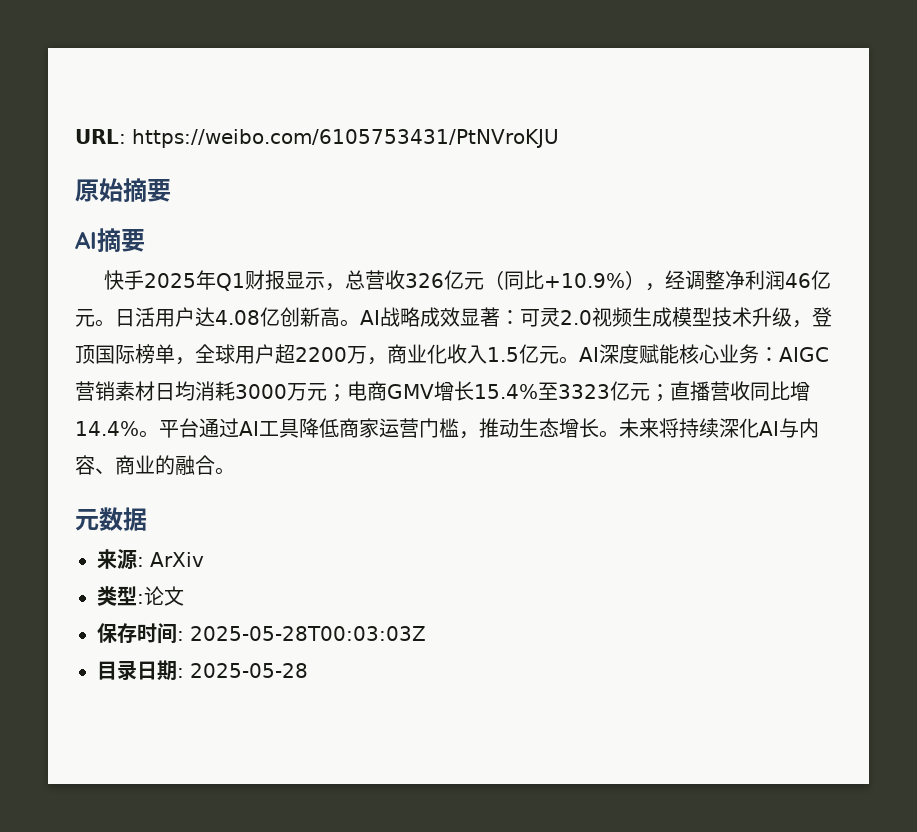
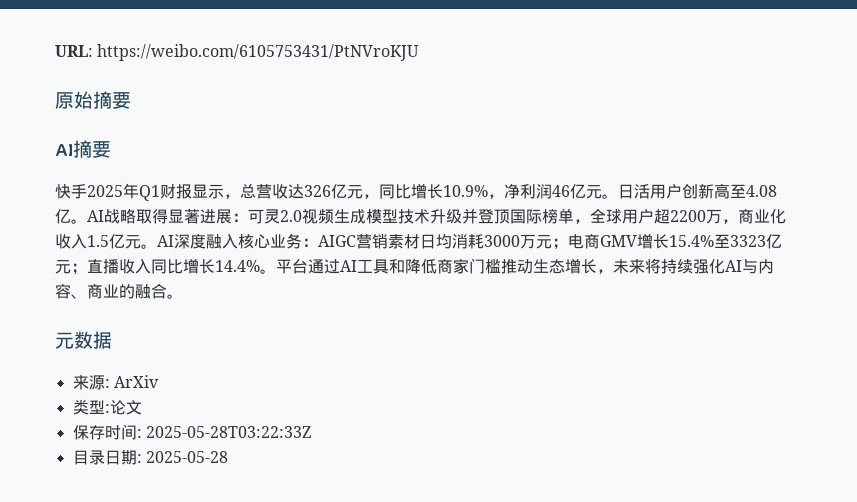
(405, 280) none -> [288,184,304,199] 达
[483,270,725,291] （同比+10.9%），经调整 -> [363,183,504,199] ，同比增长10.9%，
[195,307,500,327] 达4.08亿创新高。AI战略成效显著 -> [682,183,777,199] [55,209,232,224] 创新高至4.08亿。AI战略取得显著进展
[792,320,812,328] ， -> [462,208,478,224] 并
[639,344,679,364] 赋能 -> [206,234,238,249] 融入
[710,381,810,401] 营收同比增 -> [119,258,215,274] 收入同比增长
(299, 428) none -> [389,259,405,274] 和
[379,418,479,439] 运营门槛， -> [469,258,501,274] 门槛
[599,430,619,438] 。 -> [597,269,613,274] ，
[719,418,739,438] 深 -> [693,259,709,274] 强
[190,626,426,641] 2025-05-28T00:03:03Z -> [145,426,311,438] 2025-05-28T03:22:33Z

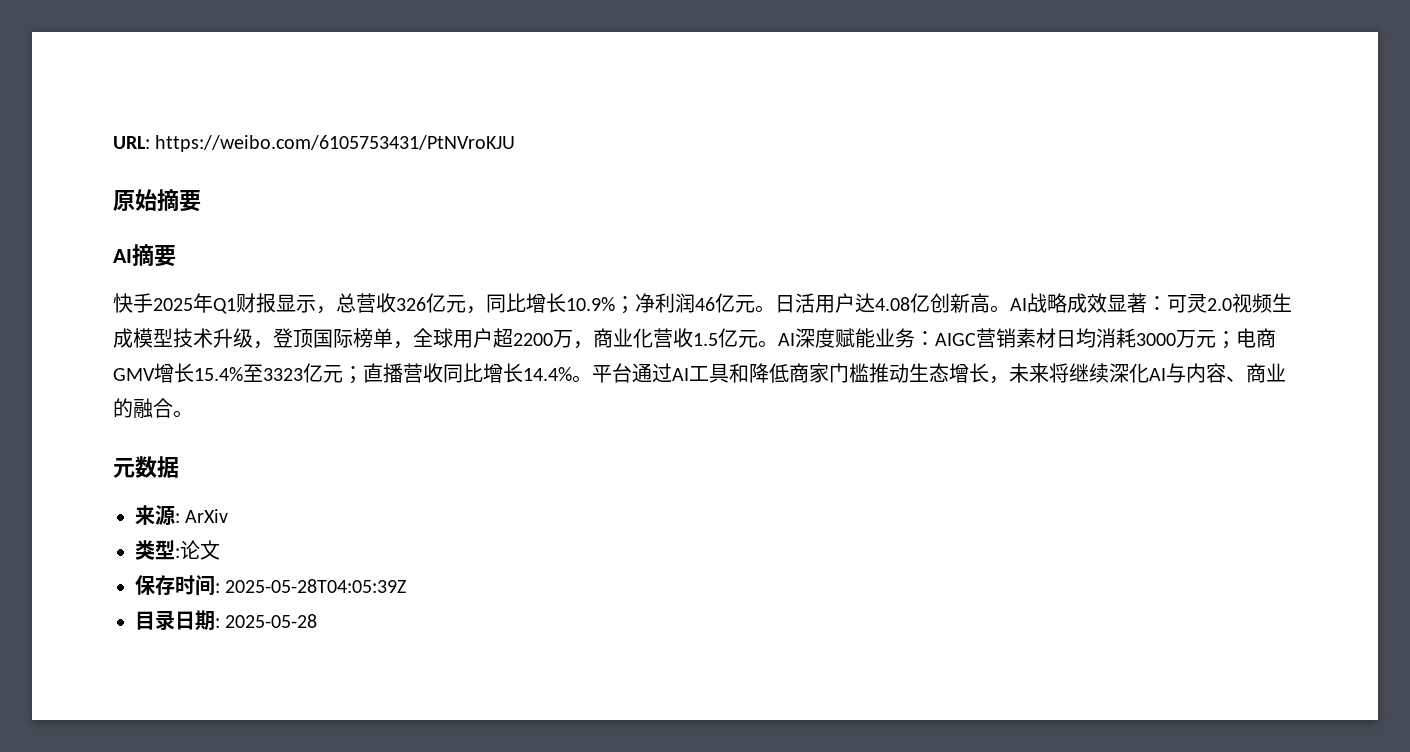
[288,184,304,199] 达 -> (396, 303) none
[488,194,504,199] ， -> [615,296,635,314] ；
[682,183,777,199] [55,209,232,224] 创新高至4.08亿。AI战略取得显著进展 -> [855,293,1147,313] 达4.08亿创新高。AI战略成效显著
[462,208,478,224] 并 -> [253,341,273,349] ，
[55,234,87,249] 收入 -> [653,328,693,348] 营收
[206,234,270,249] 融入核心 -> [835,328,875,348] 赋能
[119,259,151,274] 收入 -> [403,363,443,383] 营收
[661,259,709,274] 持续强 -> [1069,363,1129,383] 继续深
[145,426,311,438] 2025-05-28T03:22:33Z -> [225,579,407,593] 2025-05-28T04:05:39Z

